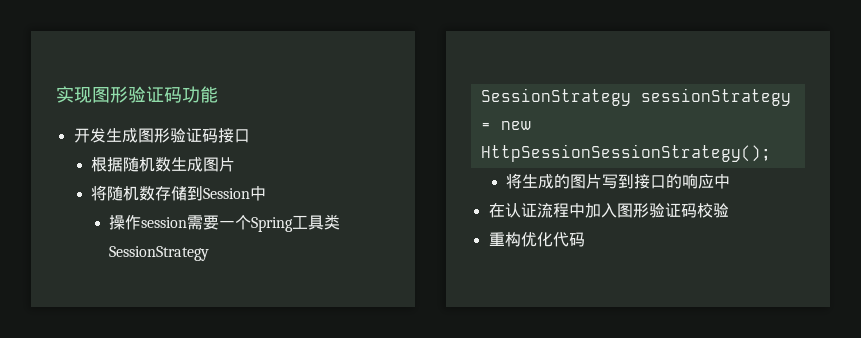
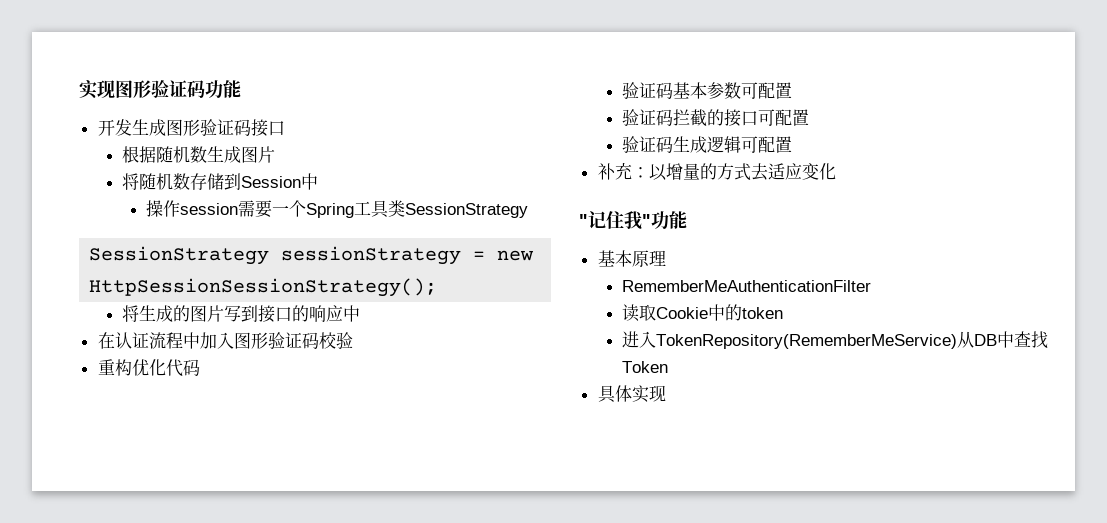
(585, 239) none -> [622,82,793,99] [622,109,810,127] [622,136,793,153] [597,162,836,181] [579,211,687,230] [597,250,666,267] [622,280,872,292] [622,304,784,322] [622,331,1049,349] [622,361,669,373] [597,385,666,403] // 验证码基本参数可配置 // 验证码拦截的接口可配置 // 验证码生成逻辑可配置 // 补充：以增量的方式去适应变化 // "记住我"功能 // 基本原理 // RememberMeAuthenticationFilter // 读取Cookie中的token // 进入TokenRepository(RememberMeService)从DB中查找Token // 具体实现

